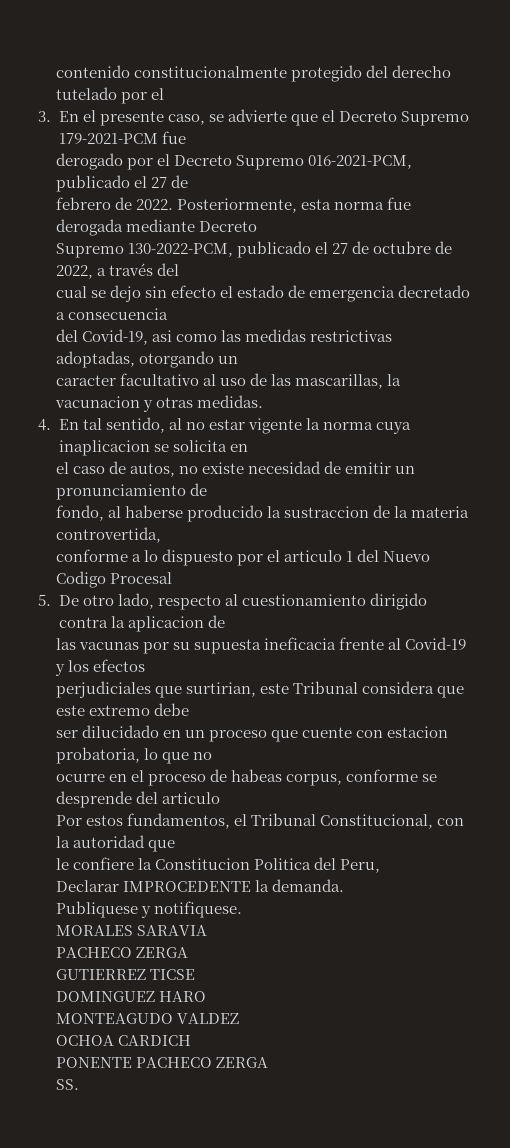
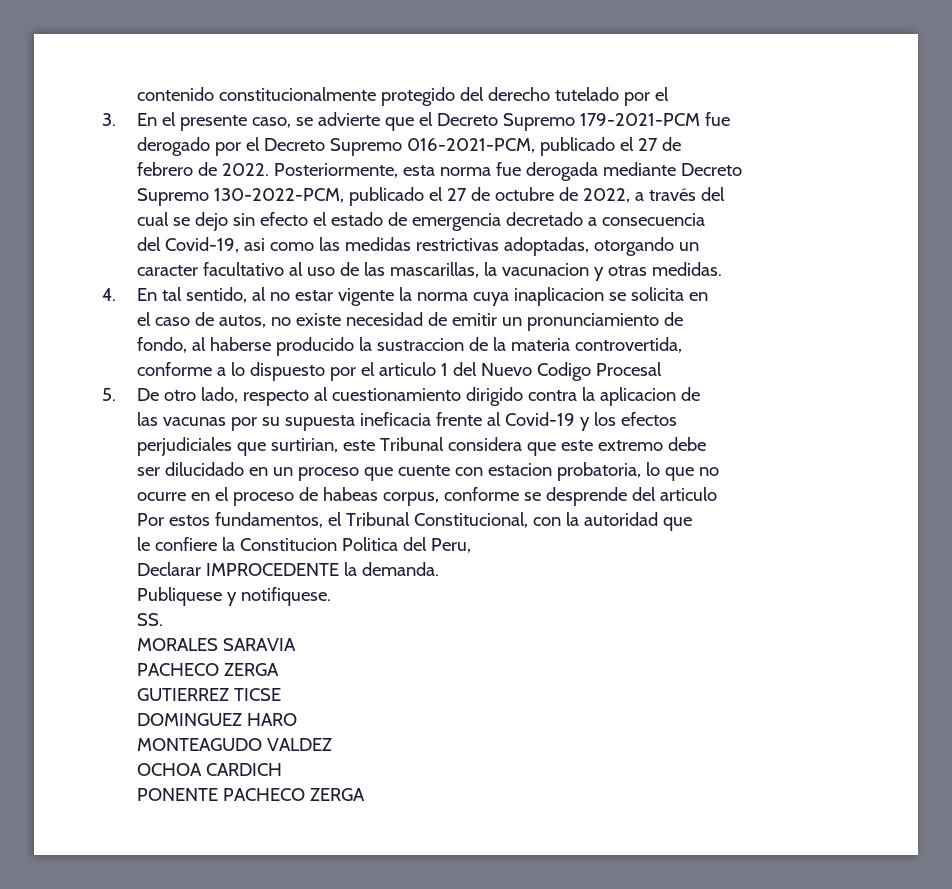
(242, 909) none -> [136,613,163,626] // SS.
[55,1079,79,1090] // SS. -> (365, 794) none

